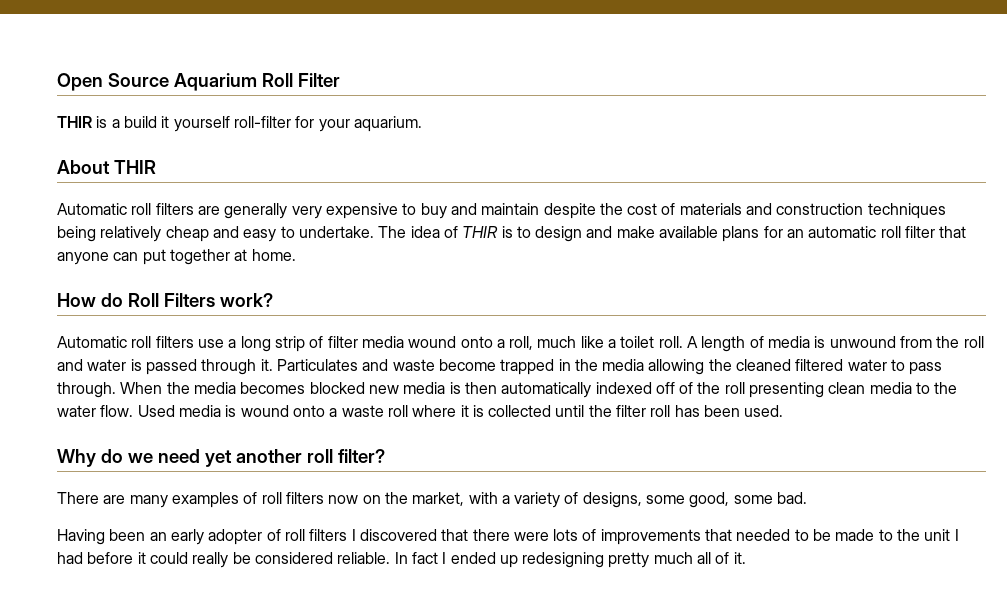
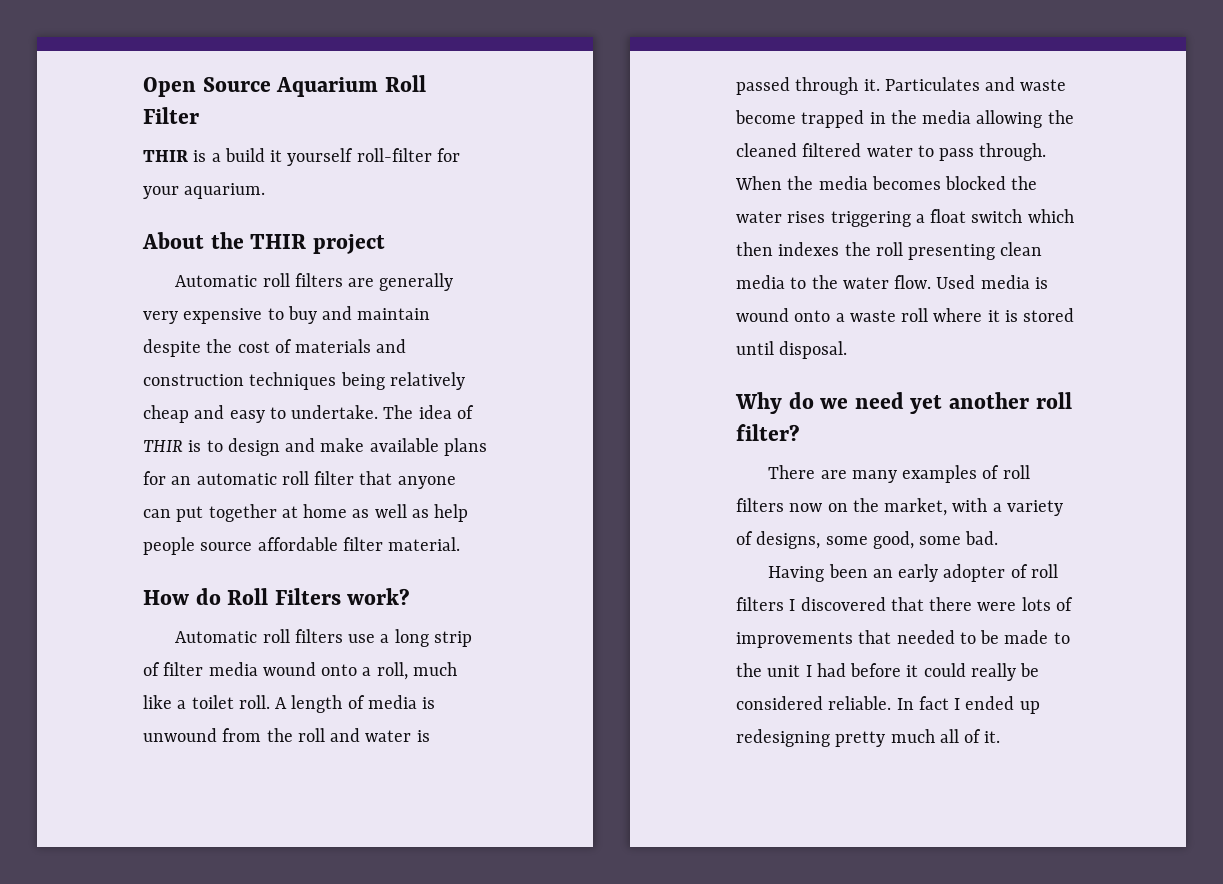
[113,160,156,174] THIR -> [210,232,385,254] the THIR project
[251,249,296,261] home. -> [303,504,469,522] [143,537,461,555] home as well as help people source affordable filter material.
[368,382,694,398] new media is then automatically indexed off of -> [1011,176,1038,190] [736,209,1074,227] [736,242,840,256] the water rises triggering a float switch which then indexes
[488,405,784,417] collected until the filter roll has been used. -> [1023,308,1075,322] [736,341,848,359] stored until disposal.

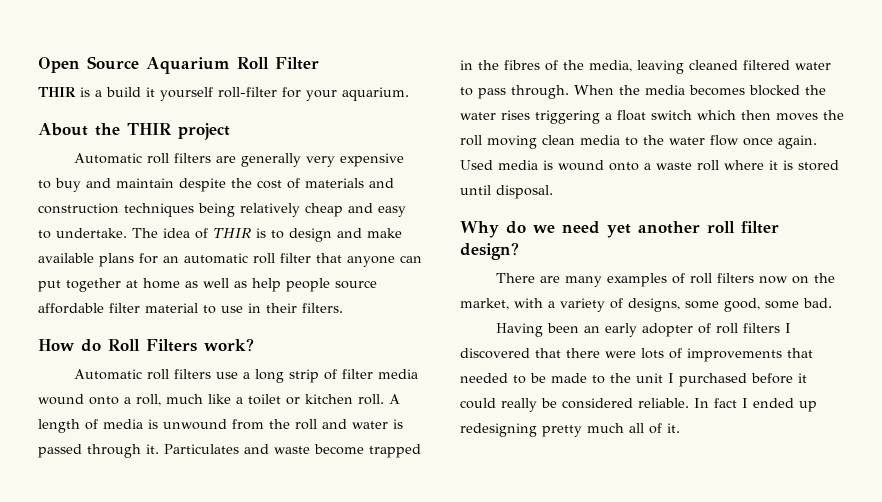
[388,537,461,551] material. -> [145,303,343,314] material to use in their filters.
(234, 702) none -> [286,394,353,405] or kitchen
[922,110,1074,128] media allowing the -> [504,60,684,74] fibres of the media, leaving
[778,242,996,260] indexes the roll presenting -> [776,110,844,121] [460,135,537,149] moves the roll moving
[894,275,932,289] flow. -> [710,135,817,149] flow once again.
[736,424,800,441] filter? -> [741,221,779,234] [460,242,519,260] filter design?
[816,663,846,677] had -> [679,373,747,387] purchased

